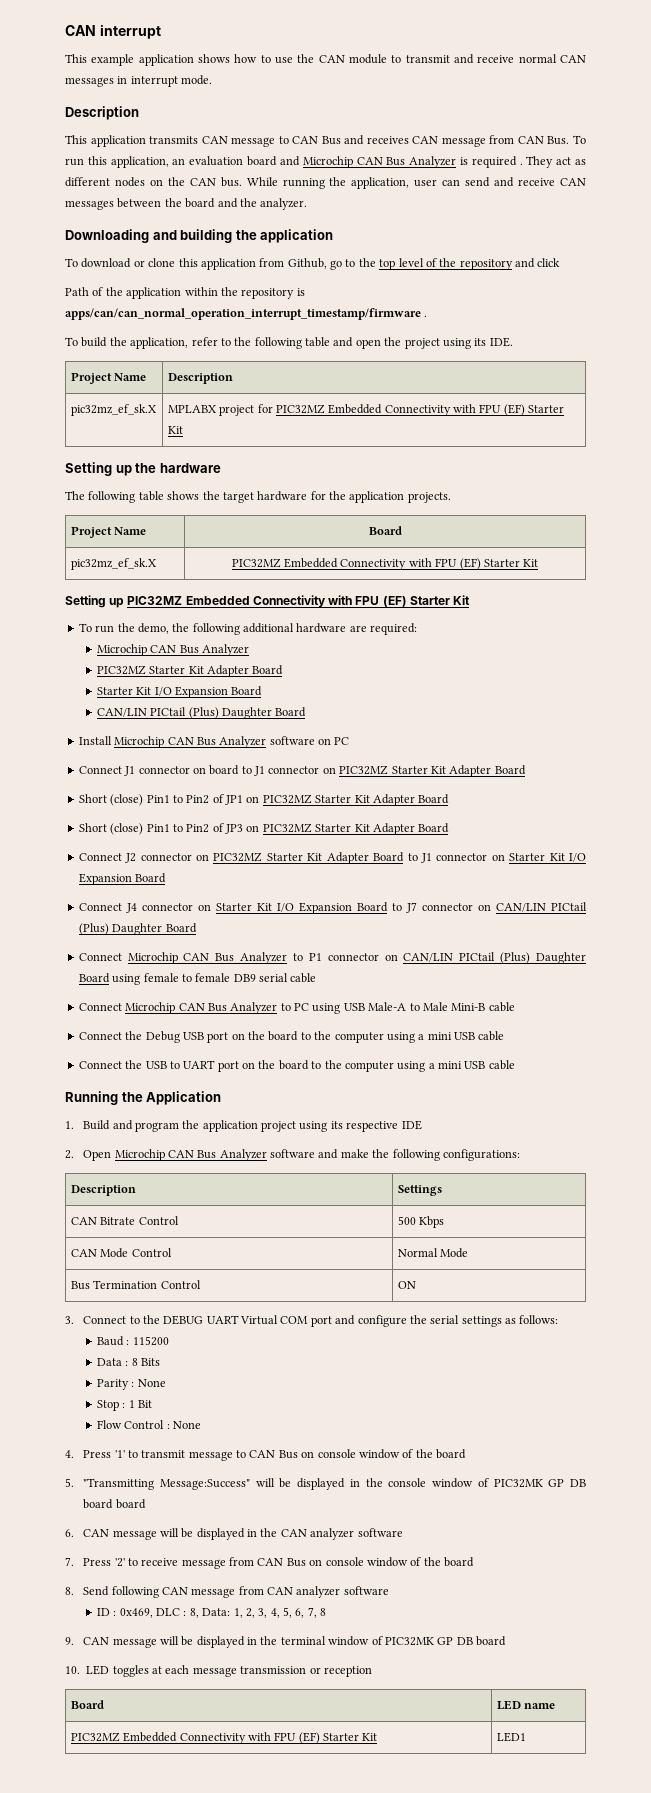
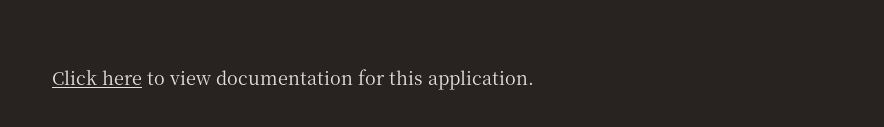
[65,24,161,39] [65,54,586,66] [65,75,213,87] [65,106,139,120] [65,135,587,147] [65,156,586,168] [65,177,586,189] [65,198,308,210] [65,229,334,243] [65,258,561,270] [65,287,305,299] [65,308,428,320] [65,337,513,349] [70,372,147,384] [167,373,233,384] [70,404,157,416] [167,404,565,416] [167,426,183,434] [65,462,221,476] [65,491,451,503] [70,526,147,538] [368,526,402,535] [70,558,157,570] [231,558,539,570] [65,595,471,608] [78,623,418,635] [96,644,250,656] [96,665,284,677] [96,686,263,698] [96,707,307,719] [78,736,350,748] [78,765,526,777] [78,794,450,806] [78,823,450,835] [78,852,587,864] [78,873,167,885] [78,902,588,914] [78,923,197,935] [78,952,586,964] [78,973,317,985] [78,1002,515,1014] [78,1031,505,1043] [78,1060,515,1072] [65,1091,222,1105] [65,1120,422,1132] [65,1149,520,1161] [70,1185,136,1196] [397,1185,442,1196] [70,1216,179,1225] [397,1216,445,1228] [70,1248,172,1258] [397,1248,469,1258] [70,1280,201,1290] [397,1281,416,1289] [65,1315,559,1327] [96,1336,169,1346] [96,1358,161,1366] [96,1379,166,1390] [96,1400,153,1411] [96,1420,202,1429] [65,1449,467,1461] [65,1478,587,1490] [83,1499,146,1509] [65,1528,403,1540] [65,1557,475,1569] [65,1586,389,1598] [96,1607,327,1618] [65,1636,507,1648] [65,1665,372,1677] [70,1700,104,1709] [496,1700,556,1710] [70,1732,378,1744] [496,1732,526,1742] CAN interrupt // This example application shows how to use the CAN module to transmit and receive normal CAN messages in interrupt mode. // Description // This application transmits CAN message to CAN Bus and receives CAN message from CAN Bus. To run this application, an evaluation board and Microchip CAN Bus Analyzer is required . They act as different nodes on the CAN bus. While running the application, user can send and receive CAN messages between the board and the analyzer. // Downloading and building the application // To download or clone this application from Github, go to the top level of the repository and click // Path of the application within the repository is apps/can/can_normal_operation_interrupt_timestamp/firmware . // To build the application, refer to the following table and open the project using its IDE. // Project Name | Description // pic32mz_ef_sk.X | MPLABX project for PIC32MZ Embedded Connectivity with FPU (EF) Starter Kit // Setting up the hardware // The following table shows the target hardware for the application projects. // Project Name | Board // pic32mz_ef_sk.X | PIC32MZ Embedded Connectivity with FPU (EF) Starter Kit // Setting up PIC32MZ Embedded Connectivity with FPU (EF) Starter Kit // To run the demo, the following additional hardware are required: // Microchip CAN Bus Analyzer // PIC32MZ Starter Kit Adapter Board // Starter Kit I/O Expansion Board // CAN/LIN PICtail (Plus) Daughter Board // Install Microchip CAN Bus Analyzer software on PC // Connect J1 connector on board to J1 connector on PIC32MZ Starter Kit Adapter Board // Short (close) Pin1 to Pin2 of JP1 on PIC32MZ Starter Kit Adapter Board // Short (close) Pin1 to Pin2 of JP3 on PIC32MZ Starter Kit Adapter Board // Connect J2 connector on PIC32MZ Starter Kit Adapter Board to J1 connector on Starter Kit I/O Expansion Board // Connect J4 connector on Starter Kit I/O Expansion Board to J7 connector on CAN/LIN PICtail (Plus) Daughter Board // Connect Microchip CAN Bus Analyzer to P1 connector on CAN/LIN PICtail (Plus) Daughter Board using female to female DB9 serial cable // Connect Microchip CAN Bus Analyzer to PC using USB Male-A to Male Mini-B cable // Connect the Debug USB port on the board to the computer using a mini USB cable // Connect the USB to UART port on the board to the computer using a mini USB cable // Running the Application // 1. Build and program the application project using its respective IDE // 2. Open Microchip CAN Bus Analyzer software and make the following configurations: // Description | Settings // CAN Bitrate Control | 500 Kbps // CAN Mode Control | Normal Mode // Bus Termination Control | ON // 3. Connect to the DEBUG UART Virtual COM port and configure the serial settings as follows: // Baud : 115200 // Data : 8 Bits // Parity : None // Stop : 1 Bit // Flow Control : None // 4. Press '1' to transmit message to CAN Bus on console window of the board // 5. "Transmitting Message:Success" will be displayed in the console window of PIC32MK GP DB board board // 6. CAN message will be displayed in the CAN analyzer software // 7. Press '2' to receive message from CAN Bus on console window of the board // 8. Send following CAN message from CAN analyzer software // ID : 0x469, DLC : 8, Data: 1, 2, 3, 4, 5, 6, 7, 8 // 9. CAN message will be displayed in the terminal window of PIC32MK GP DB board // 10. LED toggles at each message transmission or reception // Board | LED name // PIC32MZ Embedded Connectivity with FPU (EF) Starter Kit | LED1 -> [52,69,534,90] Click here to view documentation for this application.

